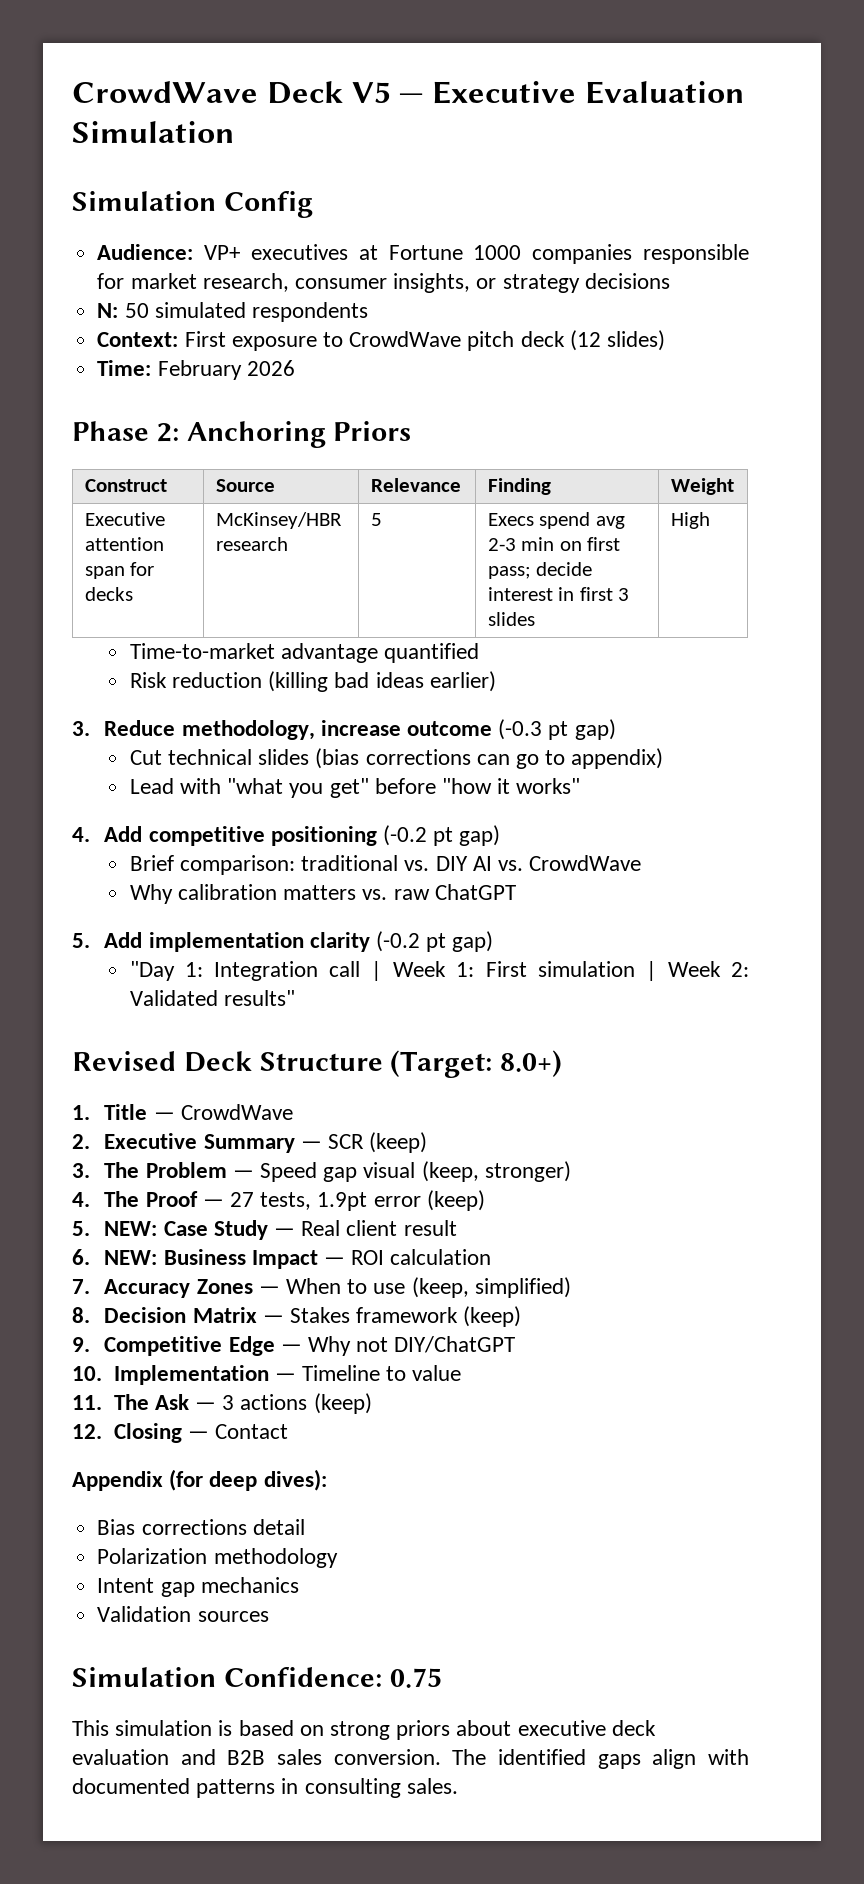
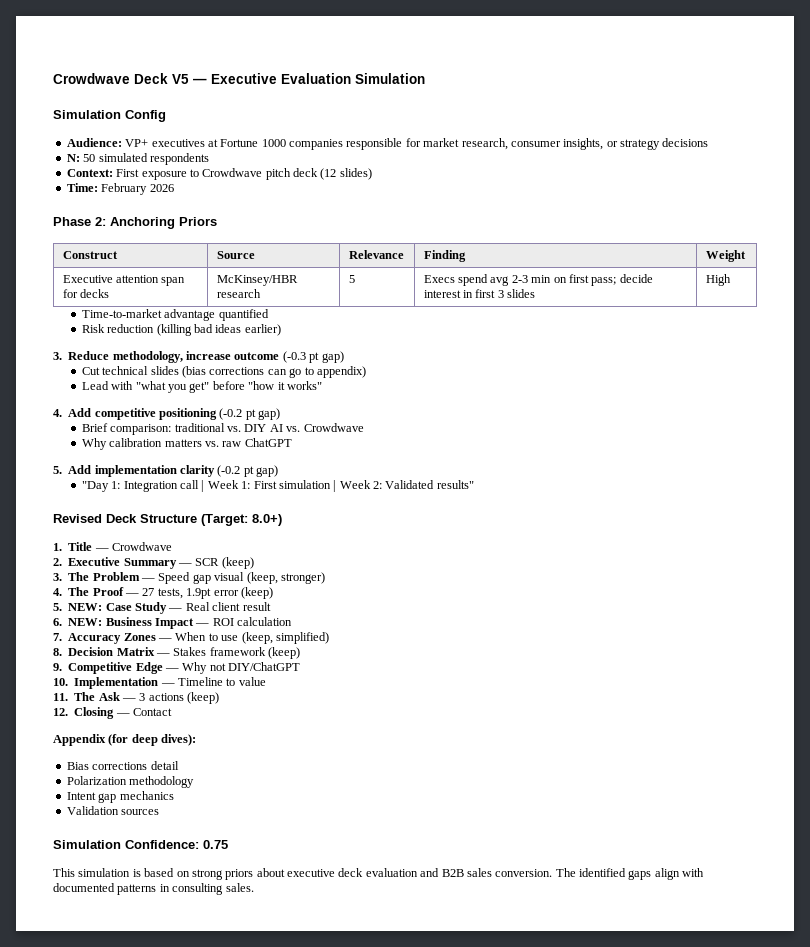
[72,81,258,103] CrowdWave -> [53,73,130,84] Crowdwave
[349,331,462,347] CrowdWave -> [202,168,263,177] Crowdwave
[529,855,642,871] CrowdWave -> [303,423,364,432] Crowdwave
[180,1104,293,1120] CrowdWave -> [112,542,172,551] Crowdwave

